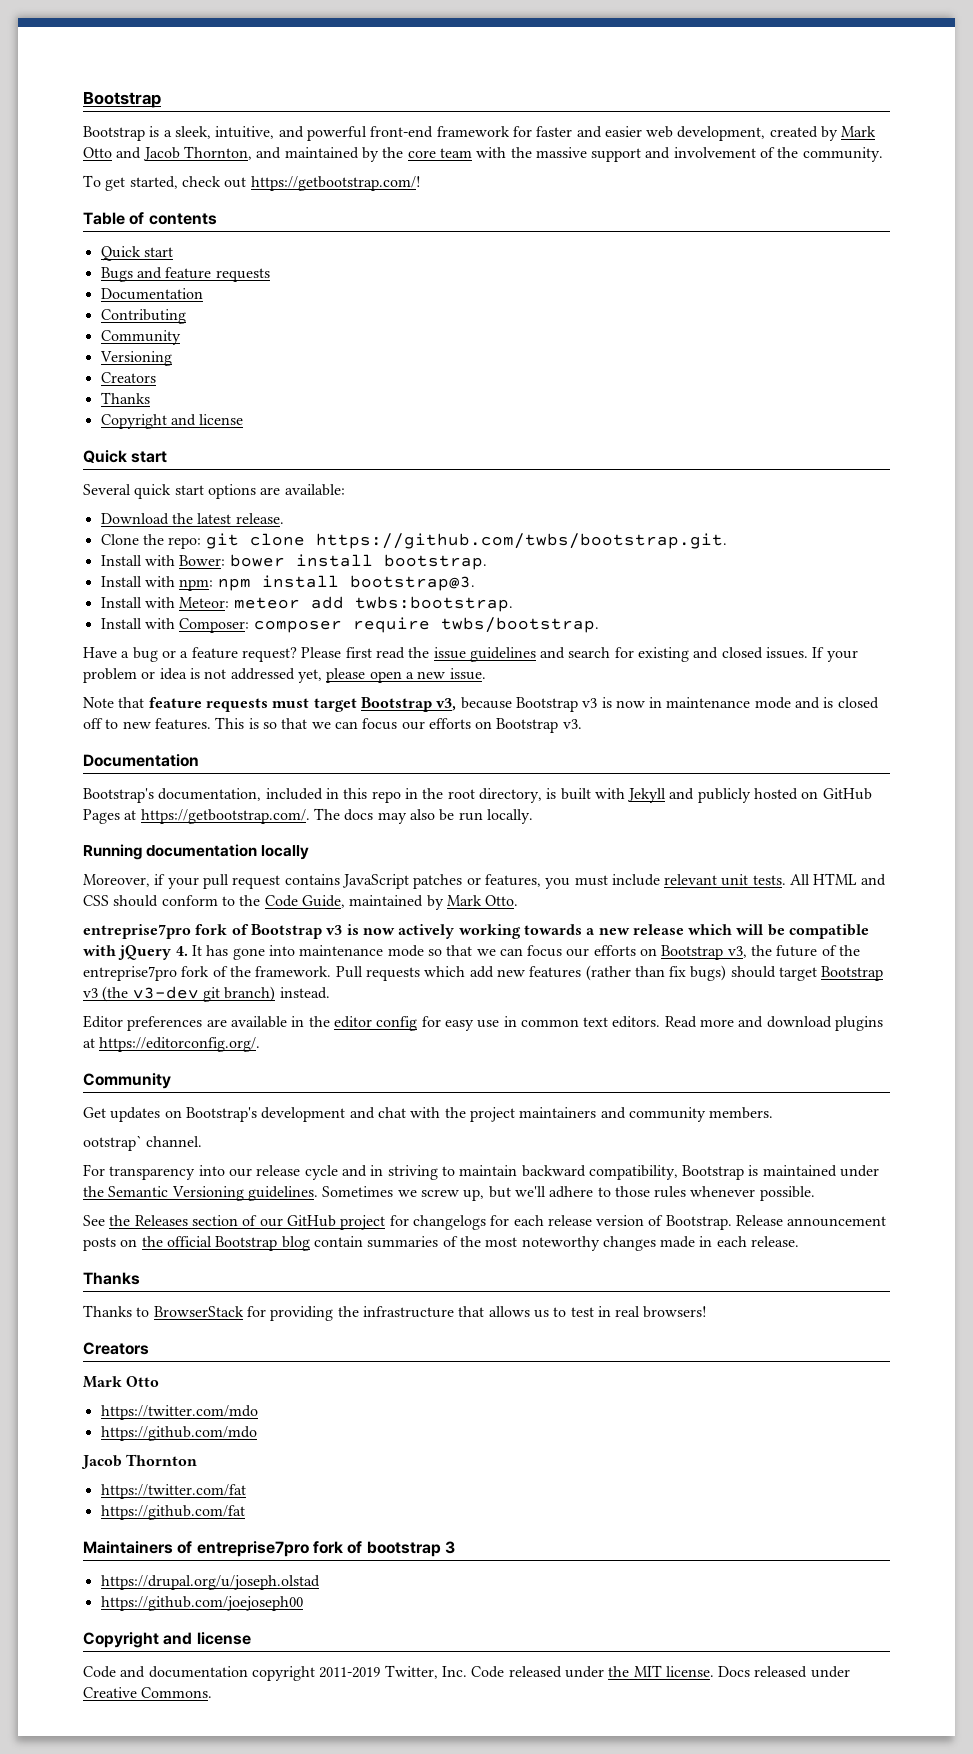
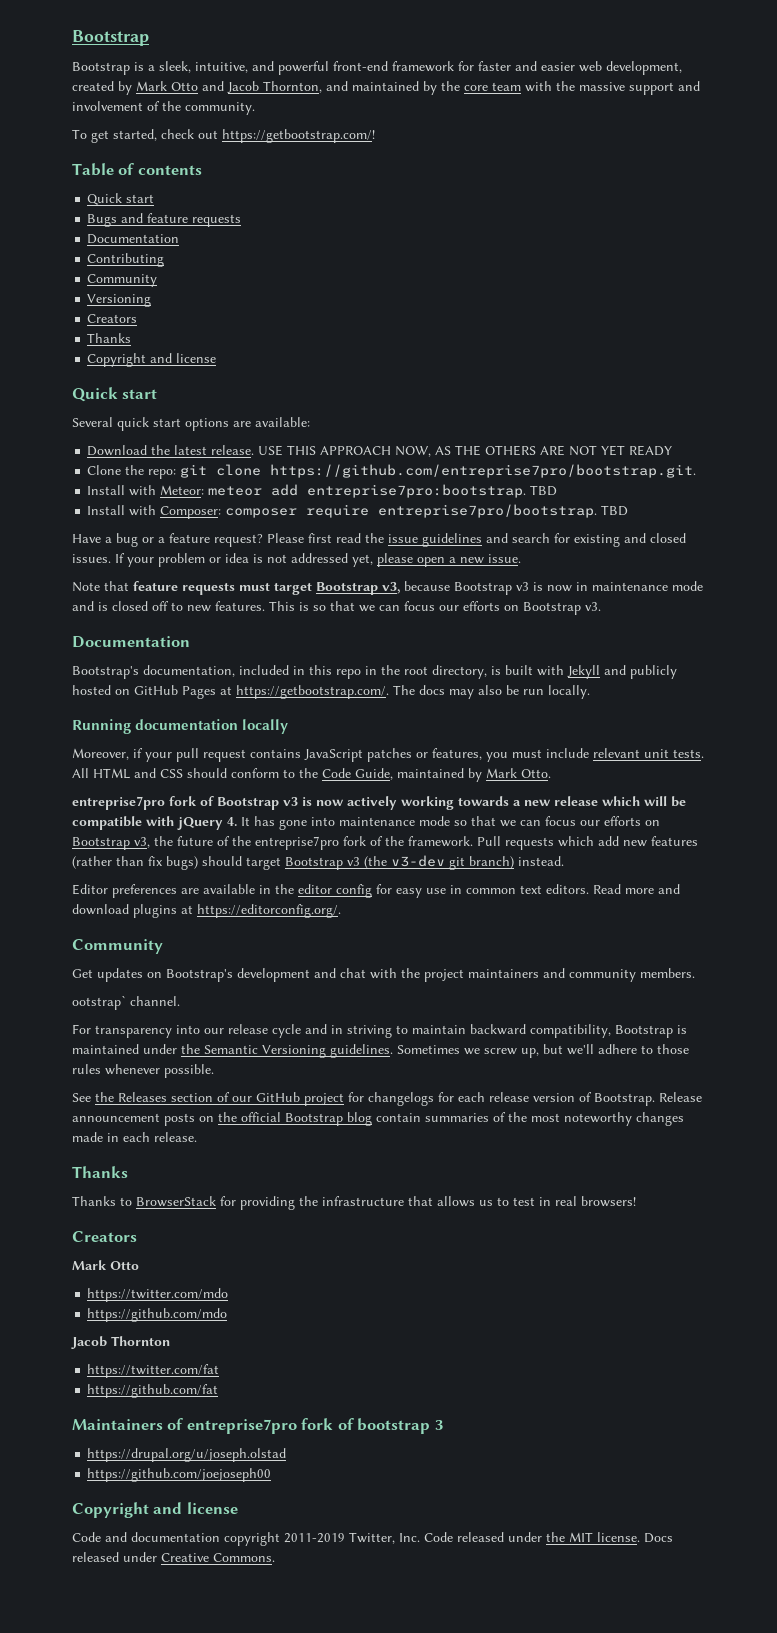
(284, 518) none -> [258,445,673,457] USE THIS APPROACH NOW, AS THE OTHERS ARE NOT YET READY
[315,533,727,549] [100,554,487,570] [100,575,475,591] https://github.com/twbs/bootstrap.git. // Install with Bower: bower install bootstrap. // Install with npm: npm install bootstrap@3. -> [270,464,697,478] https://github.com/entreprise7pro/bootstrap.git.
[354,596,513,612] twbs:bootstrap. -> [307,484,558,498] entreprise7pro:bootstrap. TBD
[440,617,599,633] twbs/bootstrap. -> [378,504,629,518] entreprise7pro/bootstrap. TBD

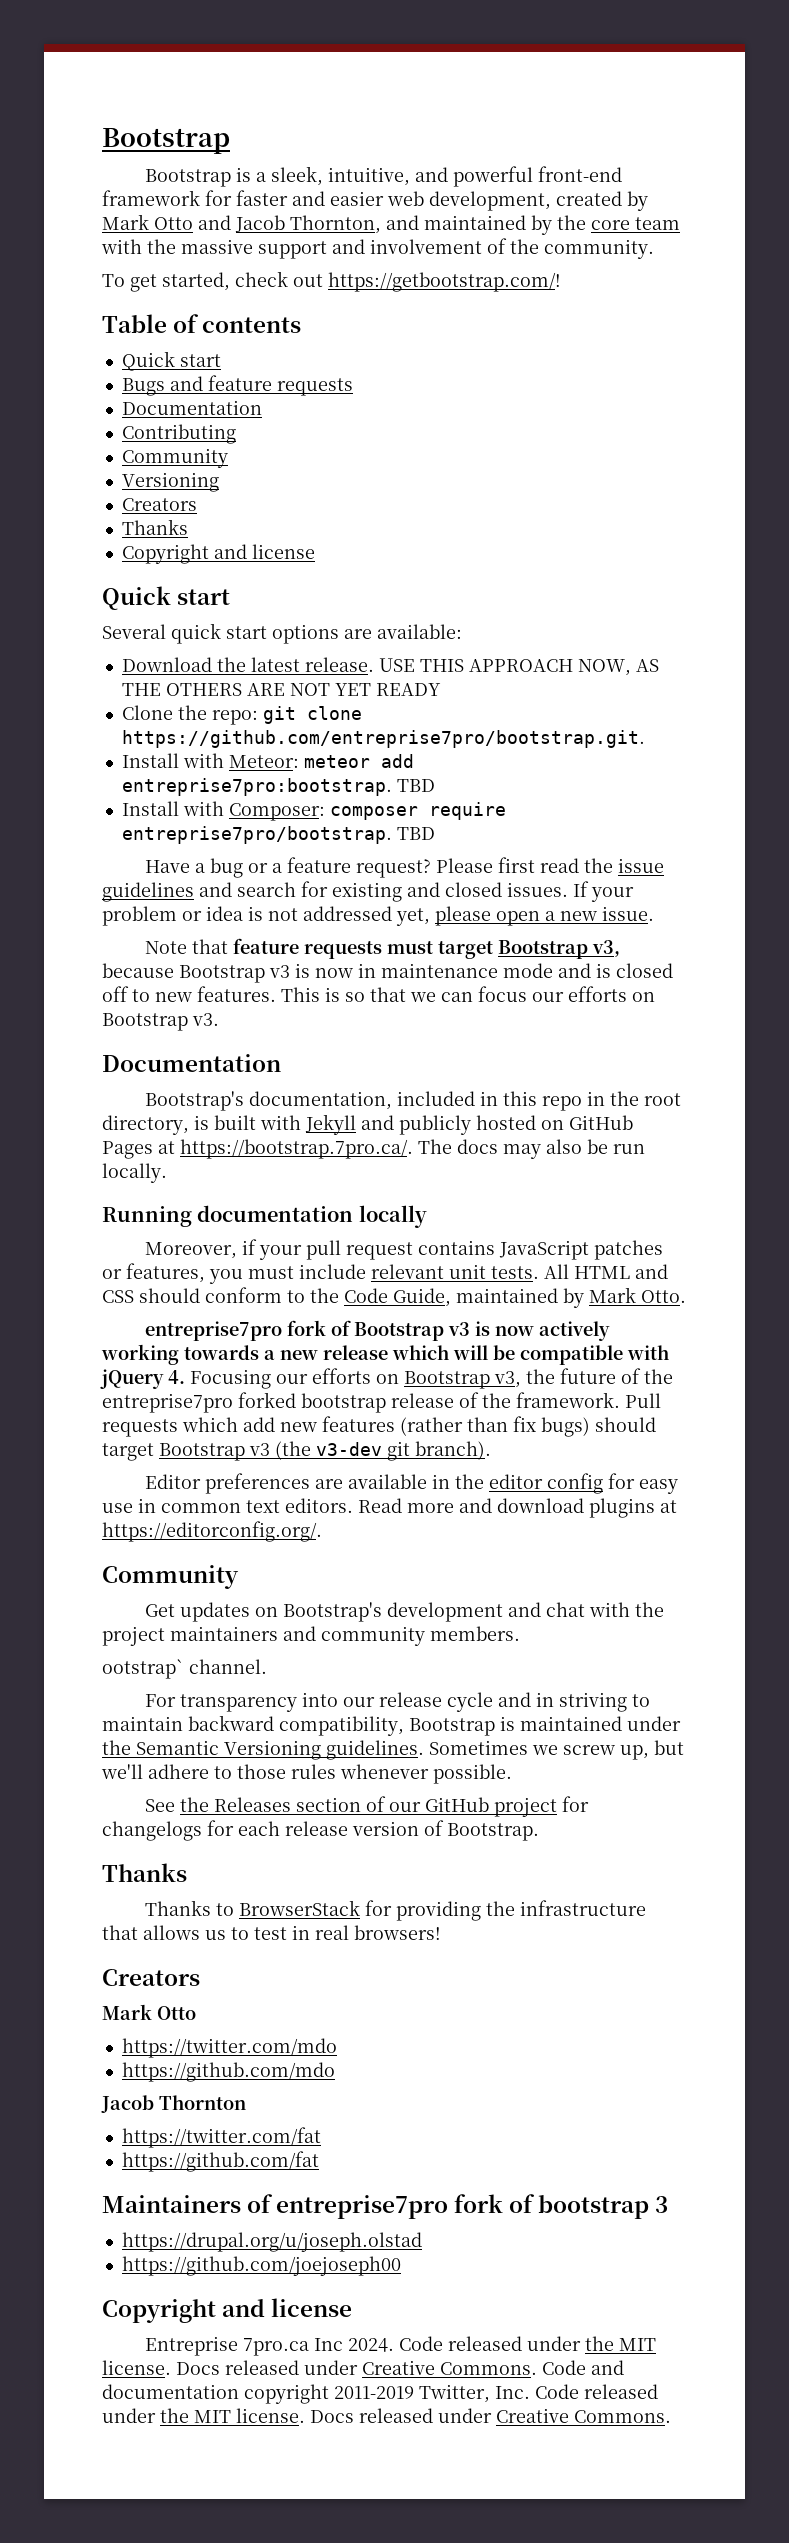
[236,685,389,699] https://getbootstrap.com/. -> [180,1139,413,1159] https://bootstrap.7pro.ca/.
[241,816,576,830] It has gone into maintenance mode so that we can focus -> [190,1369,271,1389] Focusing
[343,836,366,846] fork -> [238,1392,454,1413] forked bootstrap release
[469,856,564,869] branch) instead. -> [415,1441,491,1460] branch).
[659,1092,702,1102] [72,1112,684,1126] [72,1132,197,1142] Release announcement posts on the official Bootstrap blog contain summaries of the most noteworthy changes made in each release. -> (539, 1832) none
(238, 1508) none -> [145,2336,657,2356] [102,2360,537,2375] Entreprise 7pro.ca Inc 2024. Code released under the MIT license. Docs released under Creative Commons.

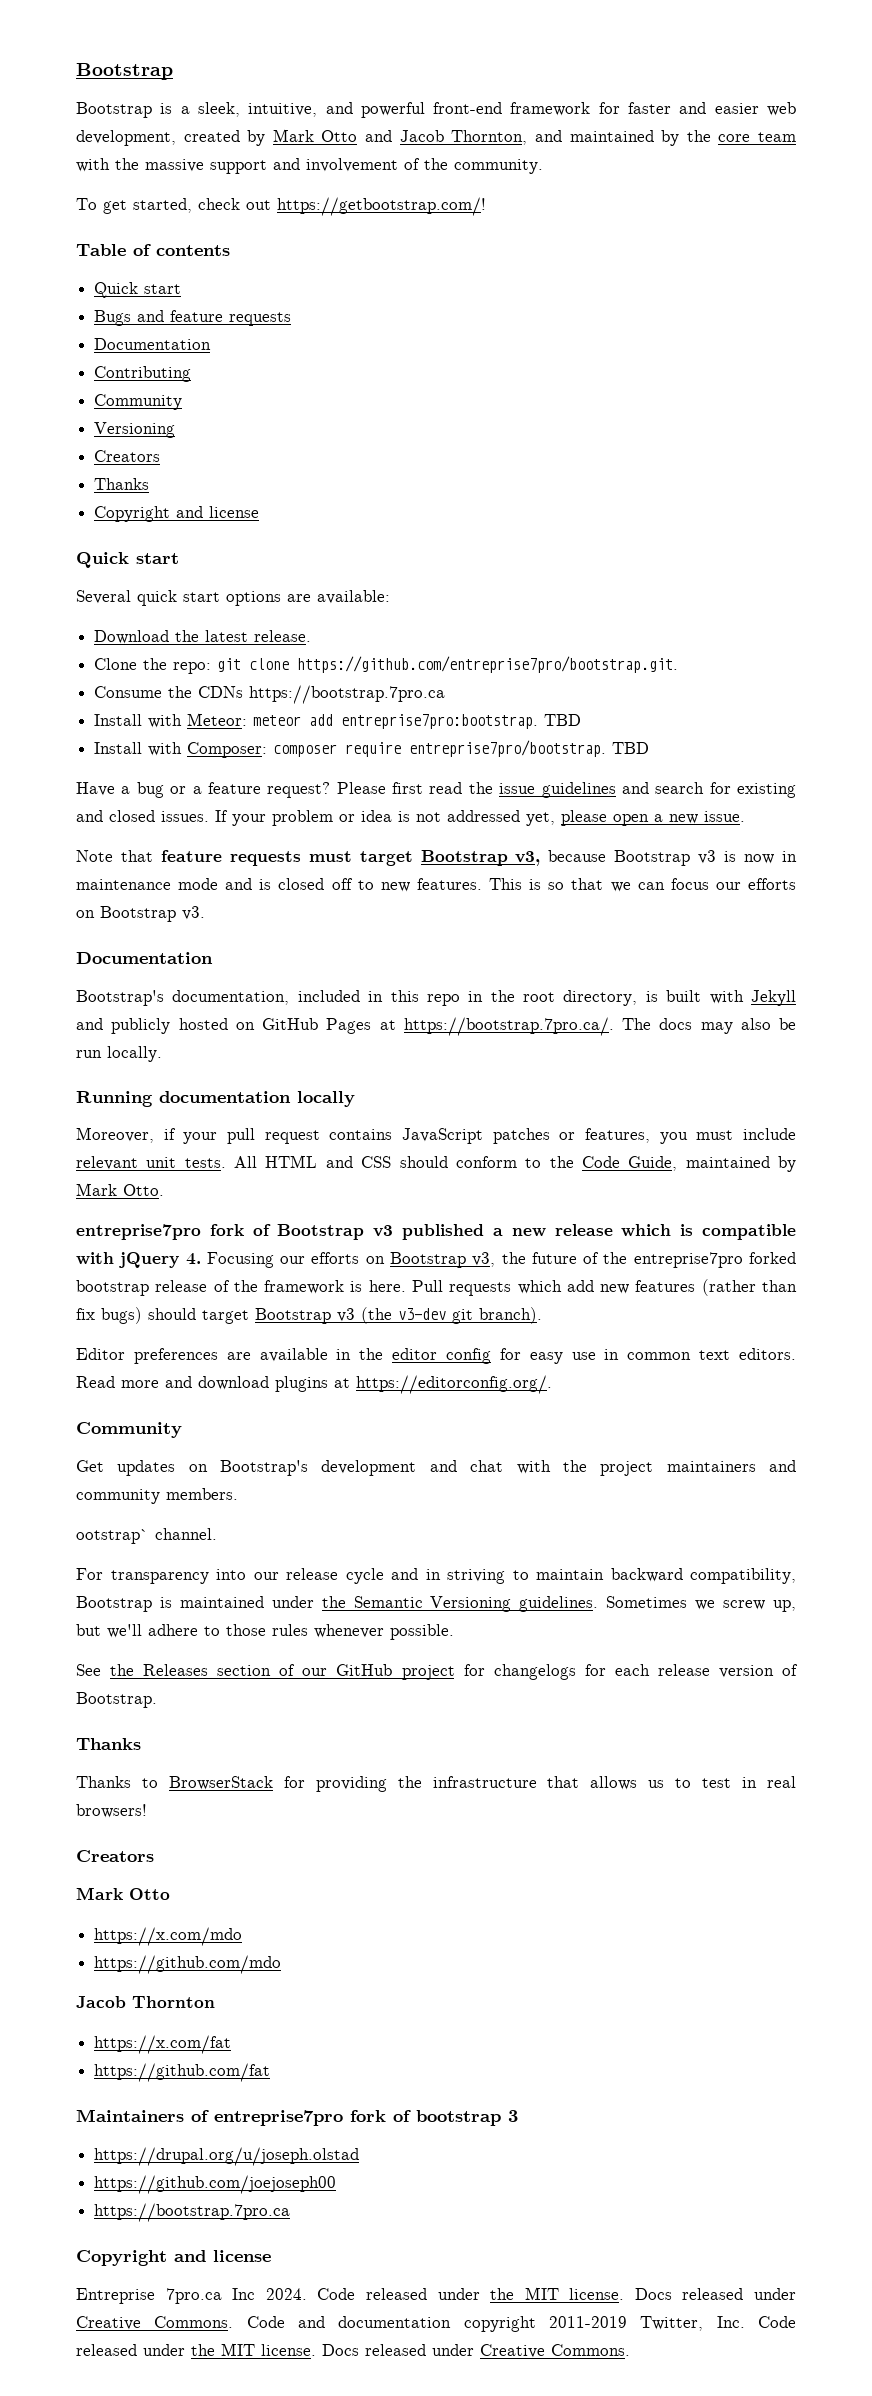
[378,658,659,676] [121,683,441,696] USE THIS APPROACH NOW, AS THE OTHERS ARE NOT YET READY -> (312, 636) none
(645, 739) none -> [94,685,446,704] // Consume the CDNs https://bootstrap.7pro.ca
[475,1321,611,1341] [101,1344,259,1365] is now actively working towards -> [402,1224,485,1240] published
[453,1345,515,1360] will be -> [680,1224,694,1236] is
[516,1392,620,1408] framework. -> [264,1280,406,1294] framework is here.
[121,2038,337,2058] https://twitter.com/mdo -> [94,1927,243,1946] https://x.com/mdo
[121,2127,321,2148] https://twitter.com/fat -> [94,2035,232,2054] https://x.com/fat
(401, 2266) none -> [94,2203,291,2222] // https://bootstrap.7pro.ca

